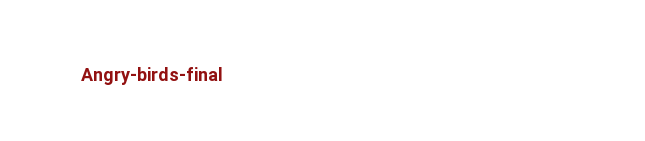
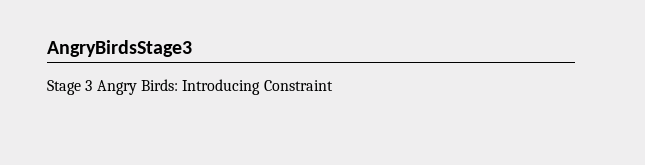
[81,67,223,85] Angry-birds-final -> [47,40,192,57] [47,79,333,95] AngryBirdsStage3 // Stage 3 Angry Birds: Introducing Constraint

